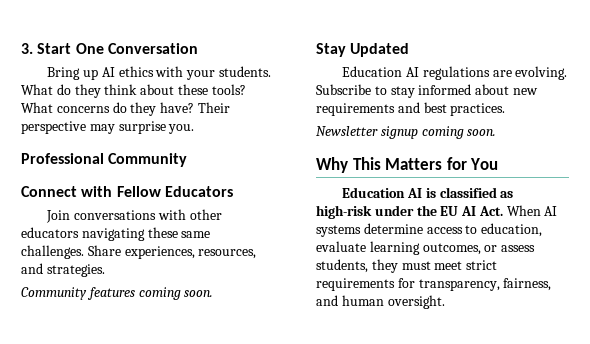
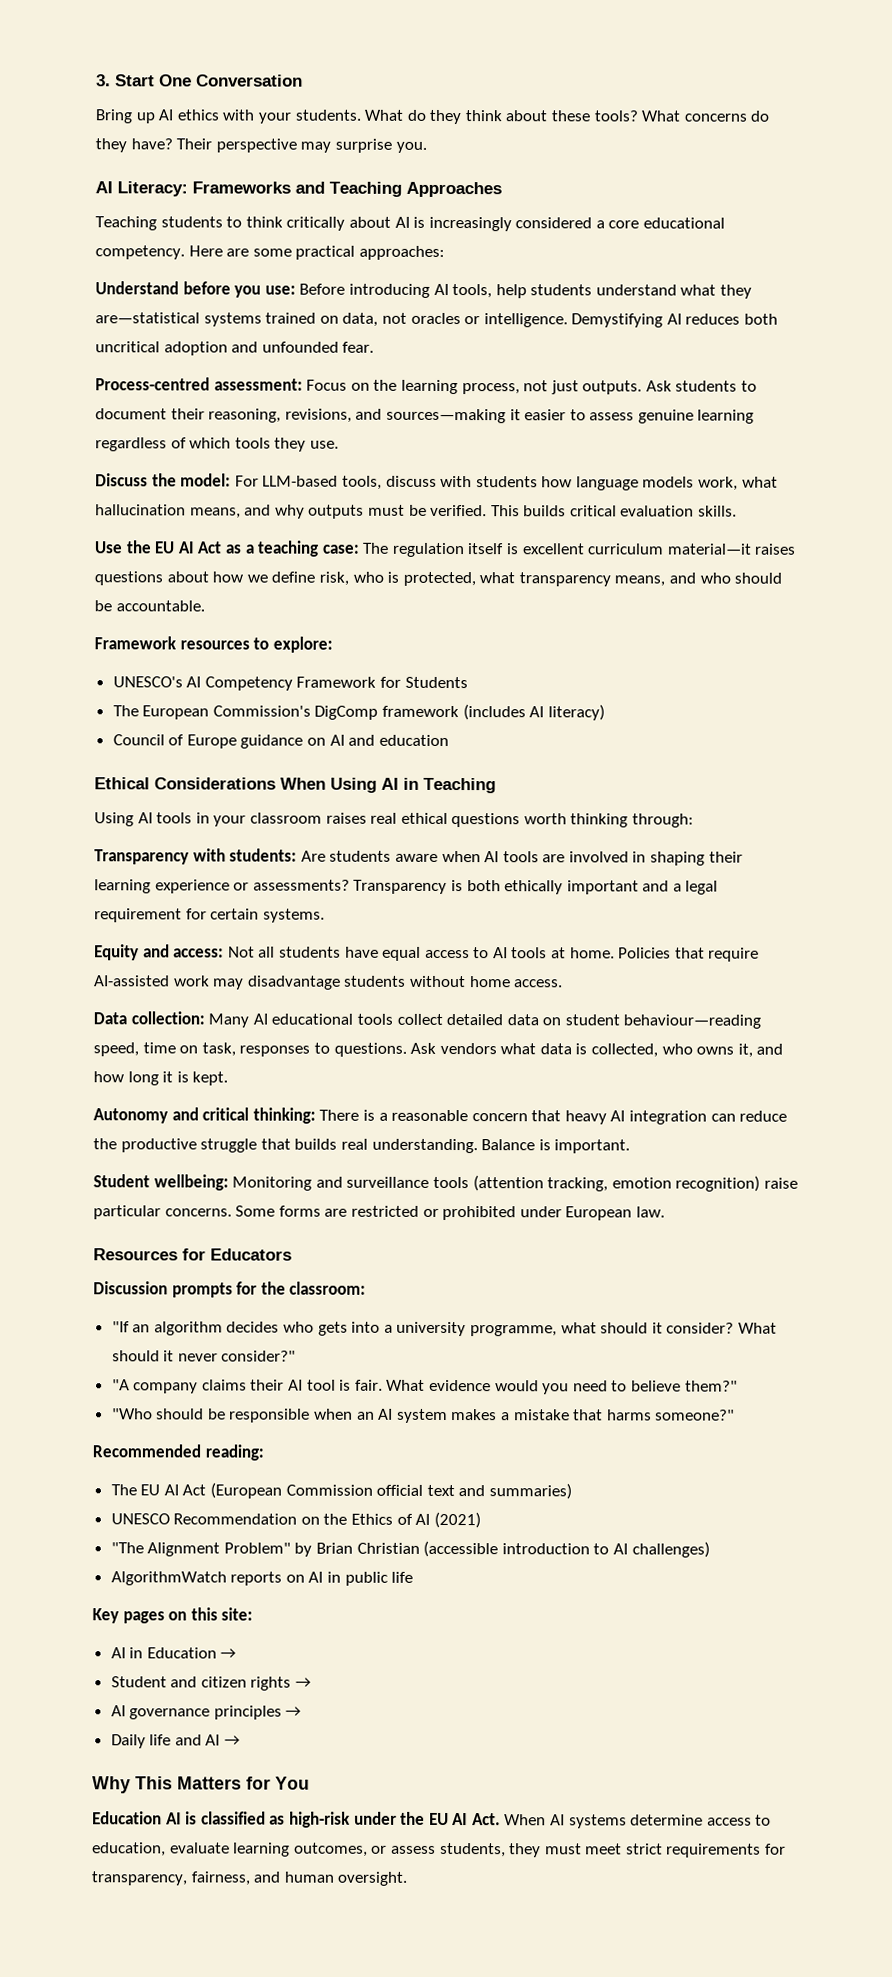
[21,153,188,167] [21,186,233,197] [46,209,222,223] [21,227,211,241] [21,245,257,259] [21,263,105,277] [21,287,214,300] [316,43,410,57] [342,66,568,80] [316,84,538,98] [316,102,506,116] [316,126,497,139] Professional Community // Connect with Fellow Educators // Join conversations with other educators navigating these same challenges. Share experiences, resources, and strategies. // Community features coming soon. // Stay Updated // Education AI regulations are evolving. Subscribe to stay informed about new requirements and best practices. // Newsletter signup coming soon. -> [95,181,502,198] [95,216,726,232] [95,245,445,260] [95,281,753,299] [95,312,779,328] [95,341,375,356] [95,377,758,395] [95,408,755,424] [95,437,339,452] [95,473,778,491] [95,504,738,519] [94,540,797,558] [94,571,783,587] [94,600,205,612] [94,636,333,653] [112,676,468,691] [112,704,605,721] [112,734,449,749] [94,777,496,794] [94,812,695,828] [94,848,743,866] [94,879,719,895] [94,908,325,923] [94,944,760,962] [94,975,564,990] [93,1011,762,1029] [93,1042,784,1058] [93,1071,229,1086] [93,1107,788,1125] [93,1138,631,1154] [93,1174,798,1192] [93,1205,665,1221] [93,1248,292,1261] [93,1281,367,1298] [111,1321,777,1337] [111,1350,297,1362] [111,1379,738,1395] [111,1408,736,1424] [92,1444,264,1461] [110,1482,573,1500] [110,1511,481,1529] [110,1540,710,1558] [110,1571,414,1586] [92,1607,254,1624] [110,1647,237,1659] [110,1676,312,1691] [110,1705,302,1720] [110,1734,241,1749] AI Literacy: Frameworks and Teaching Approaches // Teaching students to think critically about AI is increasingly considered a core educational competency. Here are some practical approaches: // Understand before you use: Before introducing AI tools, help students understand what they are—statistical systems trained on data, not oracles or intelligence. Demystifying AI reduces both uncritical adoption and unfounded fear. // Process-centred assessment: Focus on the learning process, not just outputs. Ask students to document their reasoning, revisions, and sources—making it easier to assess genuine learning regardless of which tools they use. // Discuss the model: For LLM-based tools, discuss with students how language models work, what hallucination means, and why outputs must be verified. This builds critical evaluation skills. // Use the EU AI Act as a teaching case: The regulation itself is excellent curriculum material—it raises questions about how we define risk, who is protected, what transparency means, and who should be accountable. // Framework resources to explore: // UNESCO's AI Competency Framework for Students // The European Commission's DigComp framework (includes AI literacy) // Council of Europe guidance on AI and education // Ethical Considerations When Using AI in Teaching // Using AI tools in your classroom raises real ethical questions worth thinking through: // Transparency with students: Are students aware when AI tools are involved in shaping their learning experience or assessments? Transparency is both ethically important and a legal requirement for certain systems. // Equity and access: Not all students have equal access to AI tools at home. Policies that require AI-assisted work may disadvantage students without home access. // Data collection: Many AI educational tools collect detailed data on student behaviour—reading speed, time on task, responses to questions. Ask vendors what data is collected, who owns it, and how long it is kept. // Autonomy and critical thinking: There is a reasonable concern that heavy AI integration can reduce the productive struggle that builds real understanding. Balance is important. // Student wellbeing: Monitoring and surveillance tools (attention tracking, emotion recognition) raise particular concerns. Some forms are restricted or prohibited under European law. // Resources for Educators // Discussion prompts for the classroom: // "If an algorithm decides who gets into a university programme, what should it consider? What should it never consider?" // "A company claims their AI tool is fair. What evidence would you need to believe them?" // "Who should be responsible when an AI system makes a mistake that harms someone?" // Recommended reading: // The EU AI Act (European Commission official text and summaries) // UNESCO Recommendation on the Ethics of AI (2021) // "The Alignment Problem" by Brian Christian (accessible introduction to AI challenges) // AlgorithmWatch reports on AI in public life // Key pages on this site: // AI in Education → // Student and citizen rights → // AI governance principles → // Daily life and AI →

